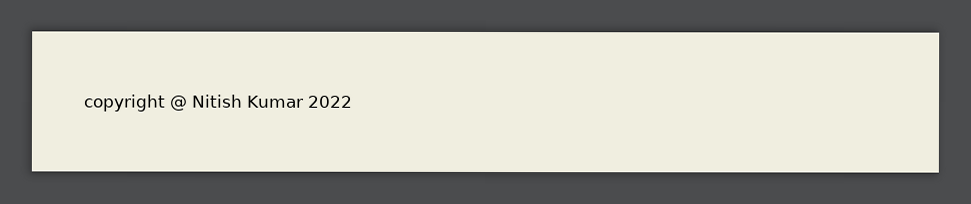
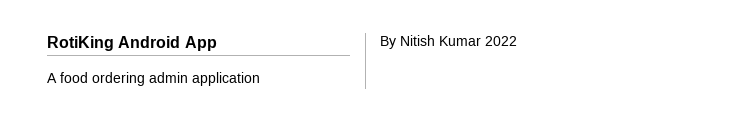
[83,94,188,112] copyright @ -> [47,36,217,51] [47,72,260,86] [380,36,396,49] RotiKing Android App // A food ordering admin application // By

